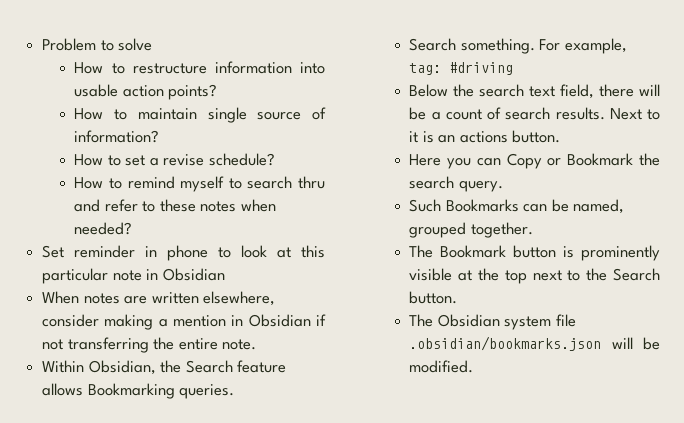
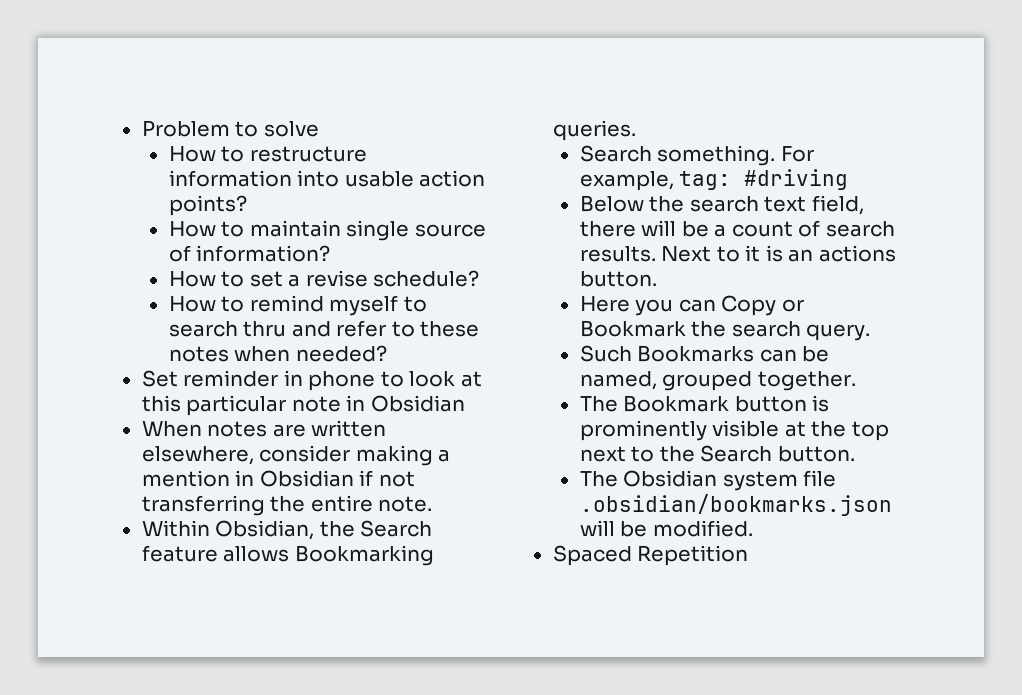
(474, 366) none -> [552,545,749,566] // Spaced Repetition

